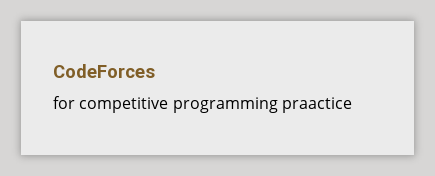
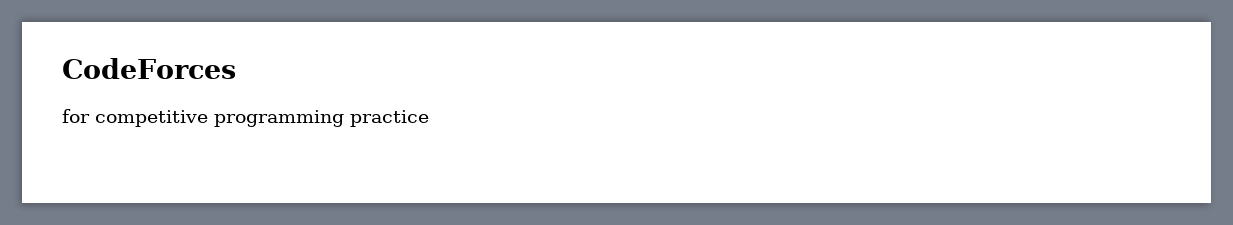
[281,97,352,113] praactice -> [350,110,429,127] practice

